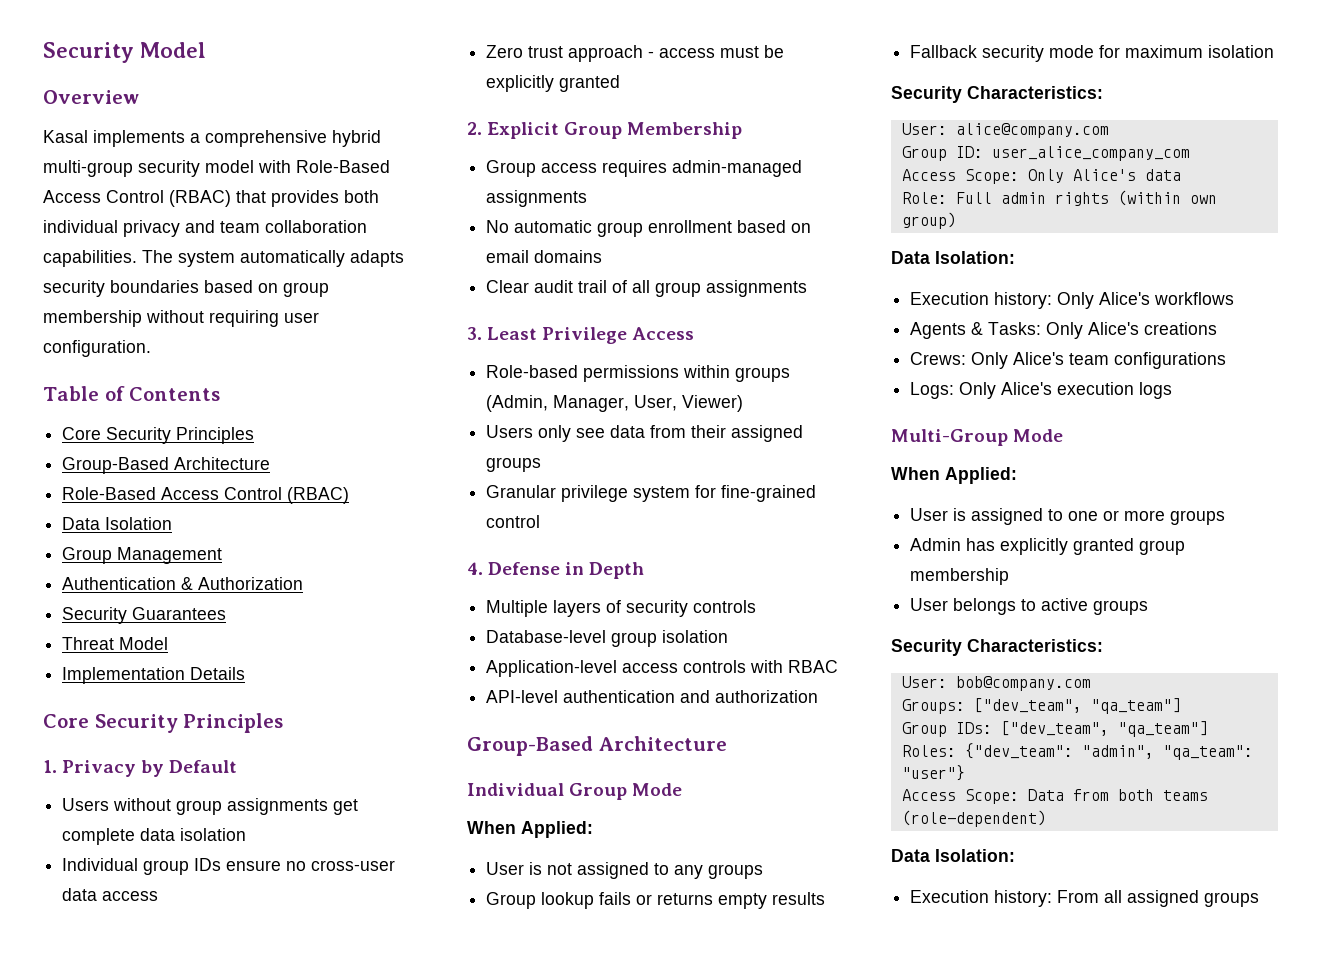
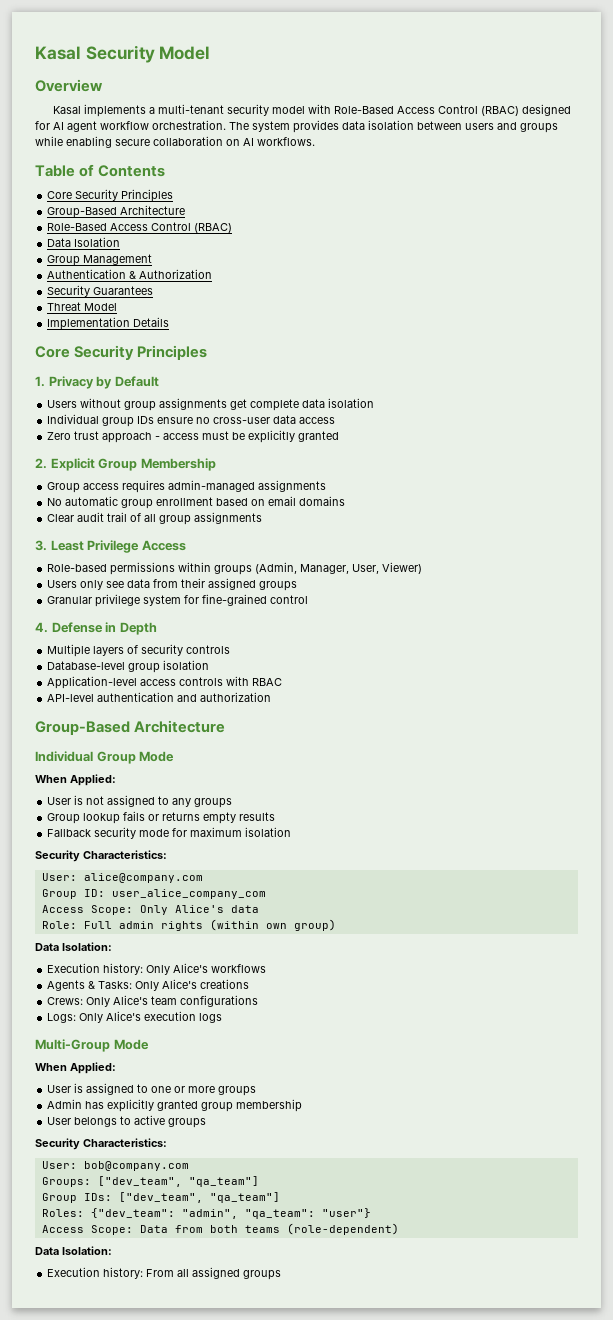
(43, 52) none -> [35,46,81,60] Kasal
[205,130,381,147] [43,160,133,177] comprehensive hybrid multi-group -> [157,104,224,114] multi-tenant
[236,190,379,207] [43,220,367,237] [43,250,404,267] [43,280,329,297] [43,310,319,327] [43,340,151,357] that provides both individual privacy and team collaboration capabilities. The system automatically adapts security boundaries based on group membership without requiring user configuration. -> [521,104,571,116] [35,120,558,133] [35,136,315,148] designed for AI agent workflow orchestration. The system provides data isolation between users and groups while enabling secure collaboration on AI workflows.

